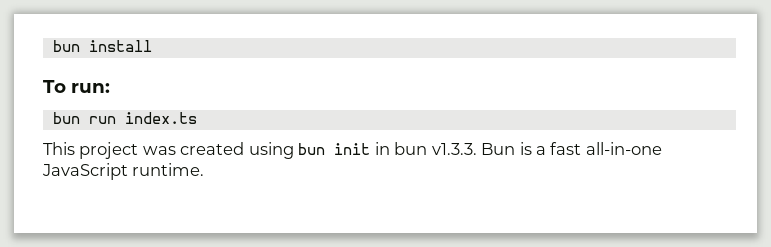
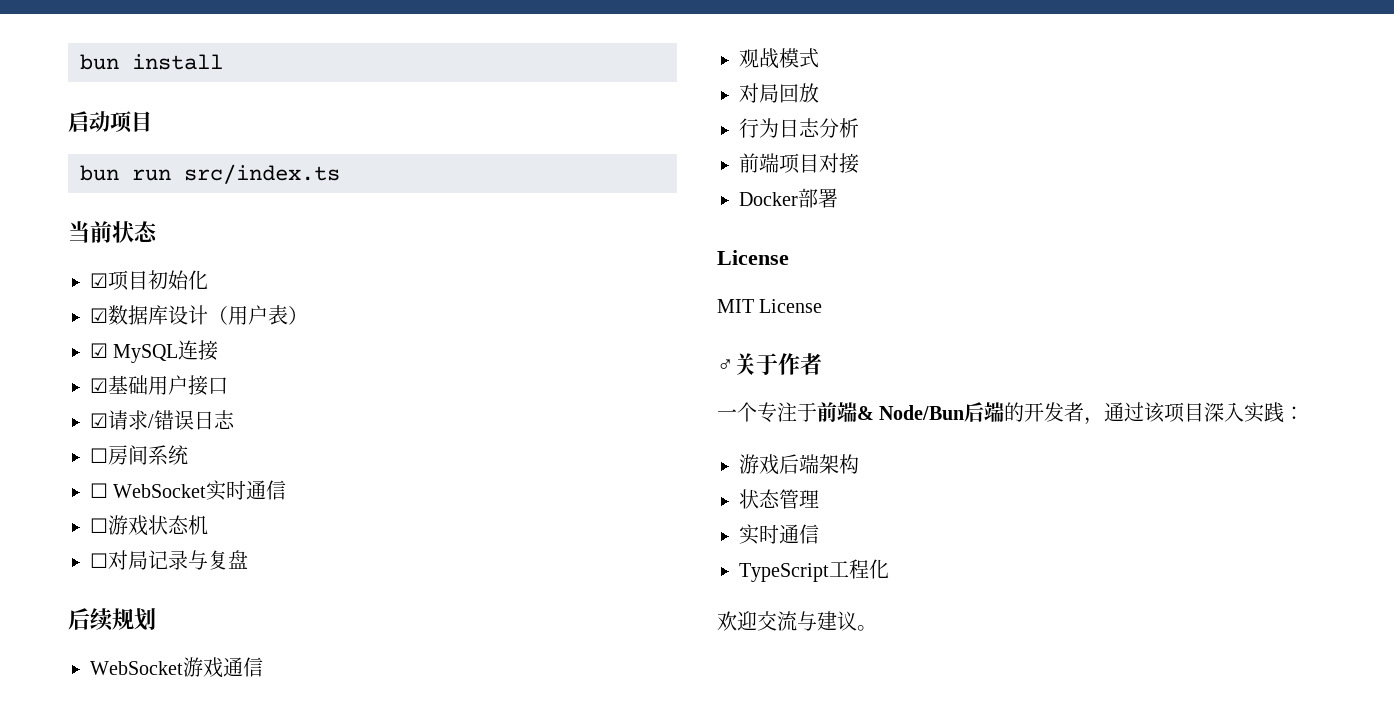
[43,80,110,93] To run: -> [68,111,152,133] 启动项目
[124,112,197,124] [43,142,662,159] [42,163,205,180] index.ts // This project was created using bun init in bun v1.3.3. Bun is a fast all-in-one JavaScript runtime. -> [184,164,340,184] [68,221,158,243] [90,270,208,291] [90,305,308,325] [90,340,219,363] [90,375,228,396] [90,410,235,430] [90,445,188,465] [90,480,287,501] [90,515,208,536] [90,550,248,570] [68,608,156,631] [90,657,263,678] [739,48,819,69] [739,83,819,103] [739,118,859,138] [739,153,859,174] [739,188,838,208] [717,250,789,265] [717,299,823,313] [717,353,822,375] [717,402,1305,425] [739,454,859,475] [739,489,819,509] [739,524,819,545] [739,559,889,582] [717,611,877,631] src/index.ts // 当前状态 // ☑项目初始化 // ☑数据库设计（用户表） // ☑ MySQL连接 // ☑基础用户接口 // ☑请求/错误日志 // ☐房间系统 // ☐ WebSocket实时通信 // ☐游戏状态机 // ☐对局记录与复盘 // 后续规划 // WebSocket游戏通信 // 观战模式 // 对局回放 // 行为日志分析 // 前端项目对接 // Docker部署 // License // MIT License // ♂关于作者 // 一个专注于前端& Node/Bun后端的开发者，通过该项目深入实践： // 游戏后端架构 // 状态管理 // 实时通信 // TypeScript工程化 // 欢迎交流与建议。

